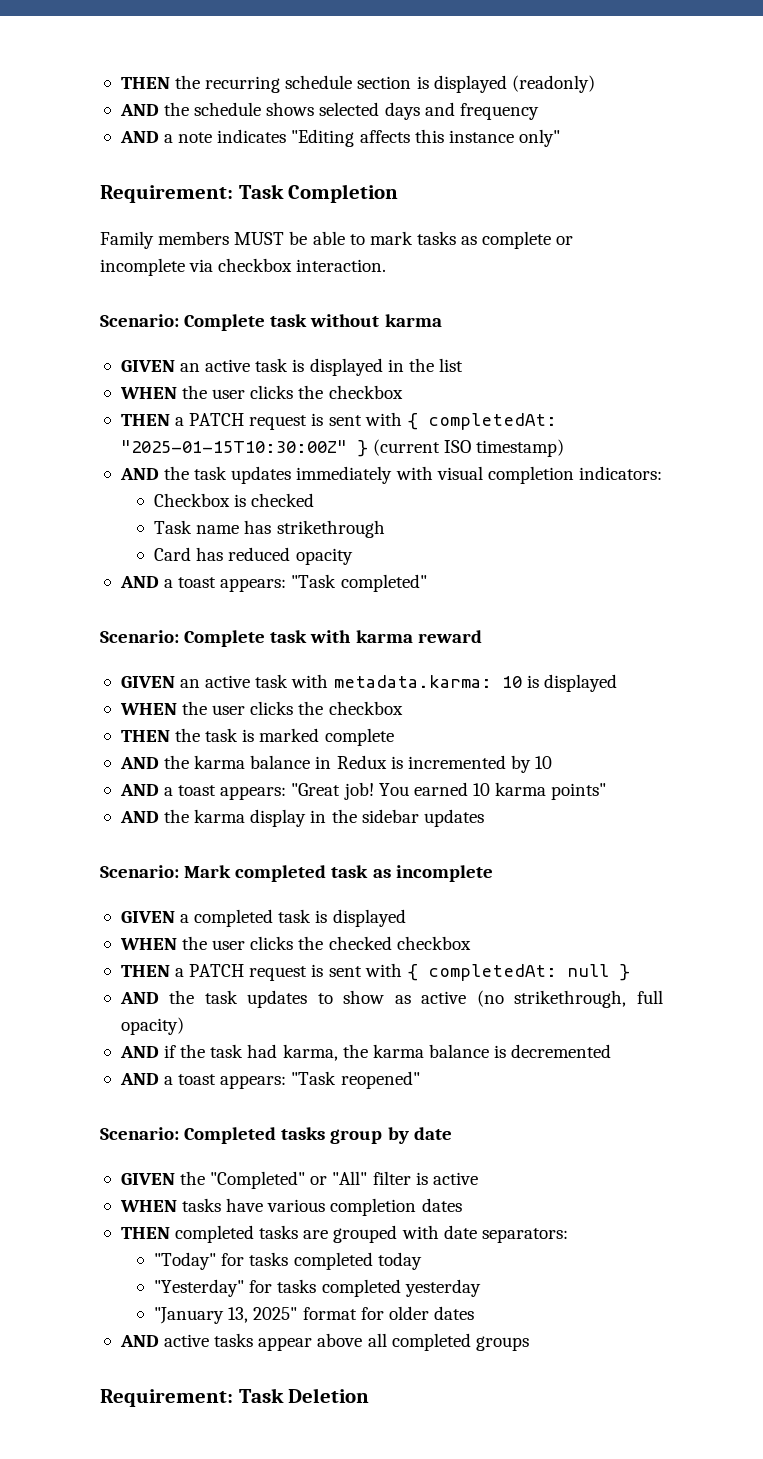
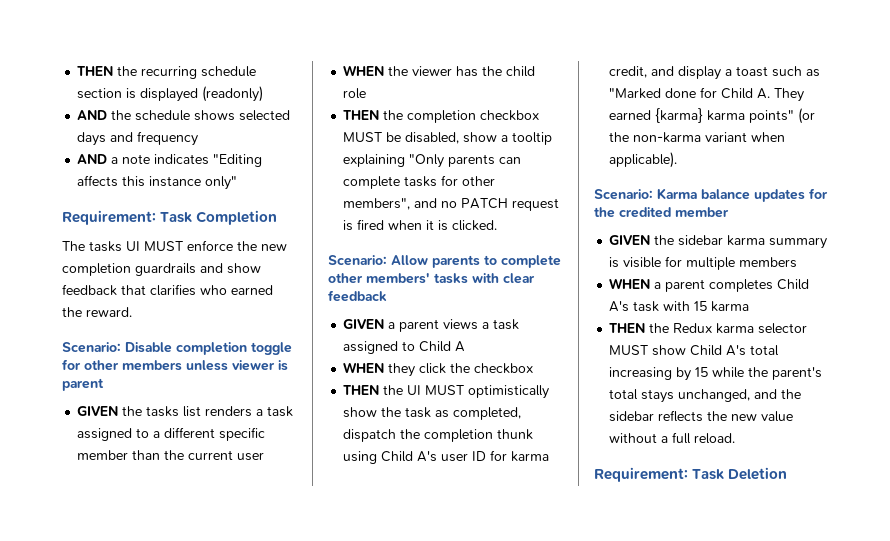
[100,231,574,249] [100,258,387,276] [100,314,442,331] [120,358,463,376] [119,385,403,399] [120,412,557,430] [120,439,565,457] [119,466,662,484] [154,493,315,507] [154,520,385,538] [154,547,353,565] [119,574,427,592] [100,630,482,647] [120,674,617,692] [119,701,403,715] [120,728,394,746] [119,755,553,773] [119,782,607,800] [119,809,484,827] [100,865,493,882] [120,909,406,927] [119,936,471,950] [120,963,630,981] [119,990,663,1008] [120,1017,184,1035] [119,1044,612,1061] [119,1071,420,1089] [100,1127,452,1144] [120,1171,478,1189] [119,1198,462,1216] [120,1225,568,1243] [154,1252,422,1270] [154,1279,481,1297] [154,1306,474,1324] [119,1333,529,1351] Family members MUST be able to mark tasks as complete or incomplete via checkbox interaction. // Scenario: Complete task without karma // GIVEN an active task is displayed in the list // WHEN the user clicks the checkbox // THEN a PATCH request is sent with { completedAt: "2025-01-15T10:30:00Z" } (current ISO timestamp) // AND the task updates immediately with visual completion indicators: // Checkbox is checked // Task name has strikethrough // Card has reduced opacity // AND a toast appears: "Task completed" // Scenario: Complete task with karma reward // GIVEN an active task with metadata.karma: 10 is displayed // WHEN the user clicks the checkbox // THEN the task is marked complete // AND the karma balance in Redux is incremented by 10 // AND a toast appears: "Great job! You earned 10 karma points" // AND the karma display in the sidebar updates // Scenario: Mark completed task as incomplete // GIVEN a completed task is displayed // WHEN the user clicks the checked checkbox // THEN a PATCH request is sent with { completedAt: null } // AND the task updates to show as active (no strikethrough, full opacity) // AND if the task had karma, the karma balance is decremented // AND a toast appears: "Task reopened" // Scenario: Completed tasks group by date // GIVEN the "Completed" or "All" filter is active // WHEN tasks have various completion dates // THEN completed tasks are grouped with date separators: // "Today" for tasks completed today // "Yesterday" for tasks completed yesterday // "January 13, 2025" format for older dates // AND active tasks appear above all completed groups -> [62,240,287,252] [62,263,261,276] [62,284,273,296] [62,307,132,317] [62,342,292,355] [62,359,288,371] [62,378,104,391] [77,406,294,417] [77,427,266,441] [77,450,265,461] [343,65,536,77] [343,88,367,99] [343,110,540,123] [343,132,553,145] [343,154,522,168] [343,175,496,189] [343,198,560,211] [343,219,498,231] [328,255,561,268] [328,273,535,284] [328,290,387,302] [343,319,520,332] [343,341,466,354] [343,362,534,377] [343,385,550,399] [343,407,522,420] [343,429,534,442] [343,450,550,464] [609,66,821,80] [609,87,805,102] [609,108,816,124] [609,132,786,143] [609,152,678,168] [594,188,828,202] [594,207,729,218] [609,235,828,249] [609,256,798,270] [609,278,810,292] [609,301,750,312] [609,323,808,334] [609,345,780,356] [609,367,823,381] [609,389,802,403] [609,410,794,422] [609,432,736,444] The tasks UI MUST enforce the new completion guardrails and show feedback that clarifies who earned the reward. // Scenario: Disable completion toggle for other members unless viewer is parent // GIVEN the tasks list renders a task assigned to a different specific member than the current user // WHEN the viewer has the child role // THEN the completion checkbox MUST be disabled, show a tooltip explaining "Only parents can complete tasks for other members", and no PATCH request is fired when it is clicked. // Scenario: Allow parents to complete other members' tasks with clear feedback // GIVEN a parent views a task assigned to Child A // WHEN they click the checkbox // THEN the UI MUST optimistically show the task as completed, dispatch the completion thunk using Child A's user ID for karma credit, and display a toast such as "Marked done for Child A. They earned {karma} karma points" (or the non-karma variant when applicable). // Scenario: Karma balance updates for the credited member // GIVEN the sidebar karma summary is visible for multiple members // WHEN a parent completes Child A's task with 15 karma // THEN the Redux karma selector MUST show Child A's total increasing by 15 while the parent's total stays unchanged, and the sidebar reflects the new value without a full reload.

